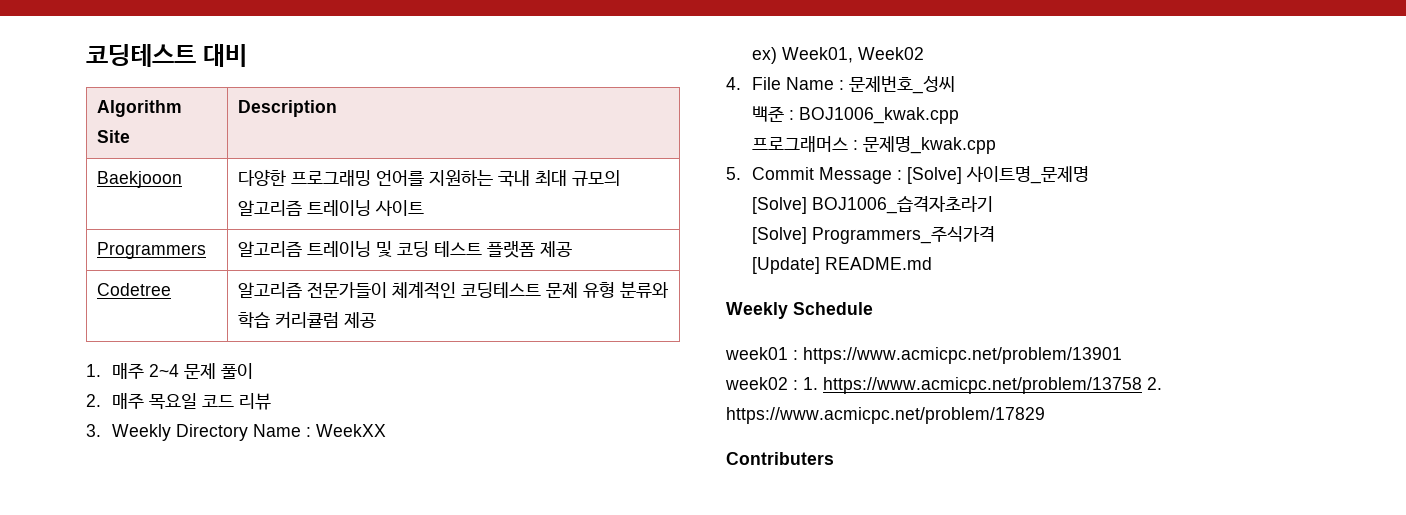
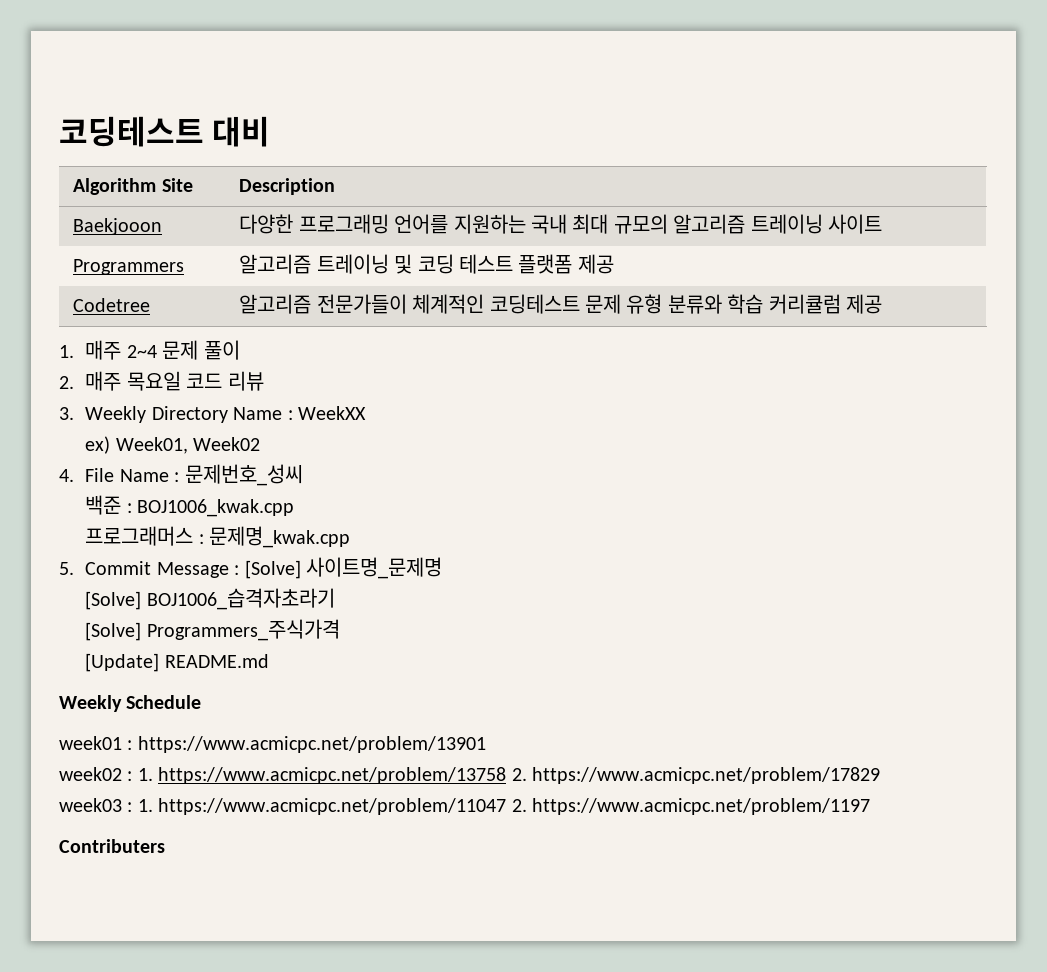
(1045, 415) none -> [59,798,870,815] // week03 : 1. https://www.acmicpc.net/problem/11047 2. https://www.acmicpc.net/problem/1197

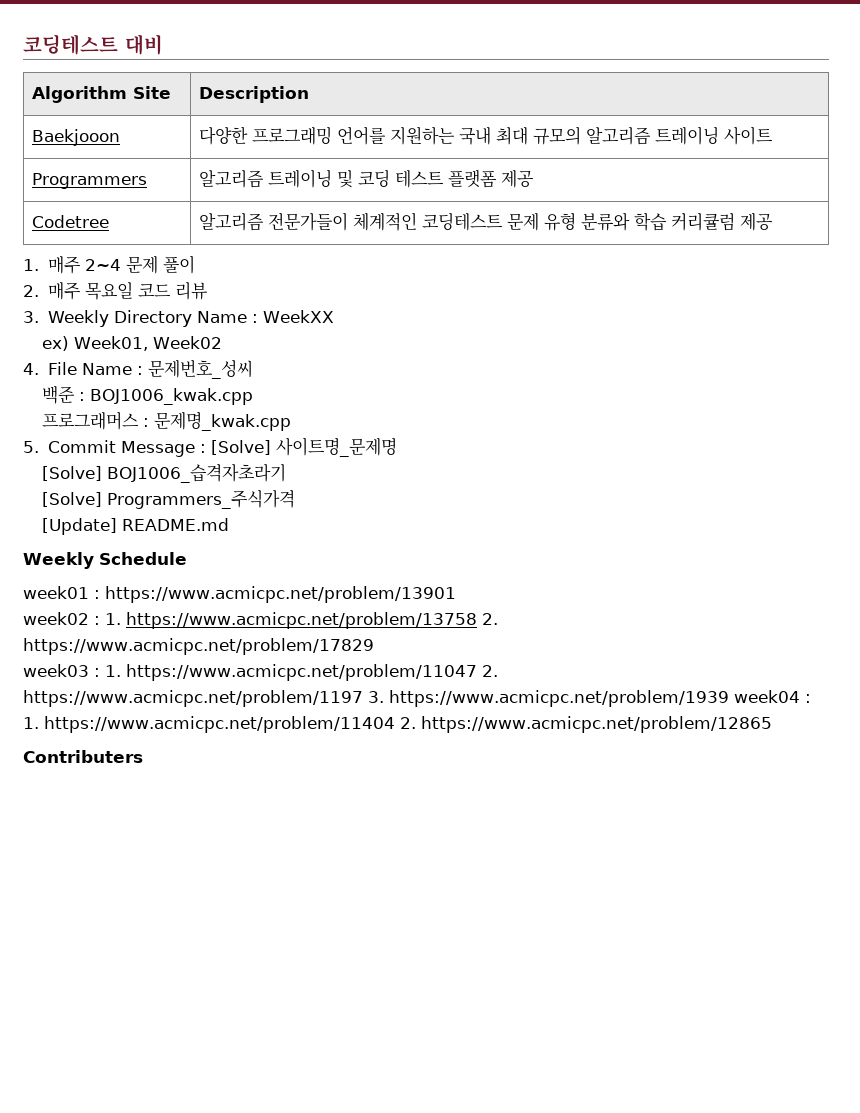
(870, 806) none -> [367,690,811,707] [23,716,772,733] 3. https://www.acmicpc.net/problem/1939 week04 : 1. https://www.acmicpc.net/problem/11404 2. https://www.acmicpc.net/problem/12865

